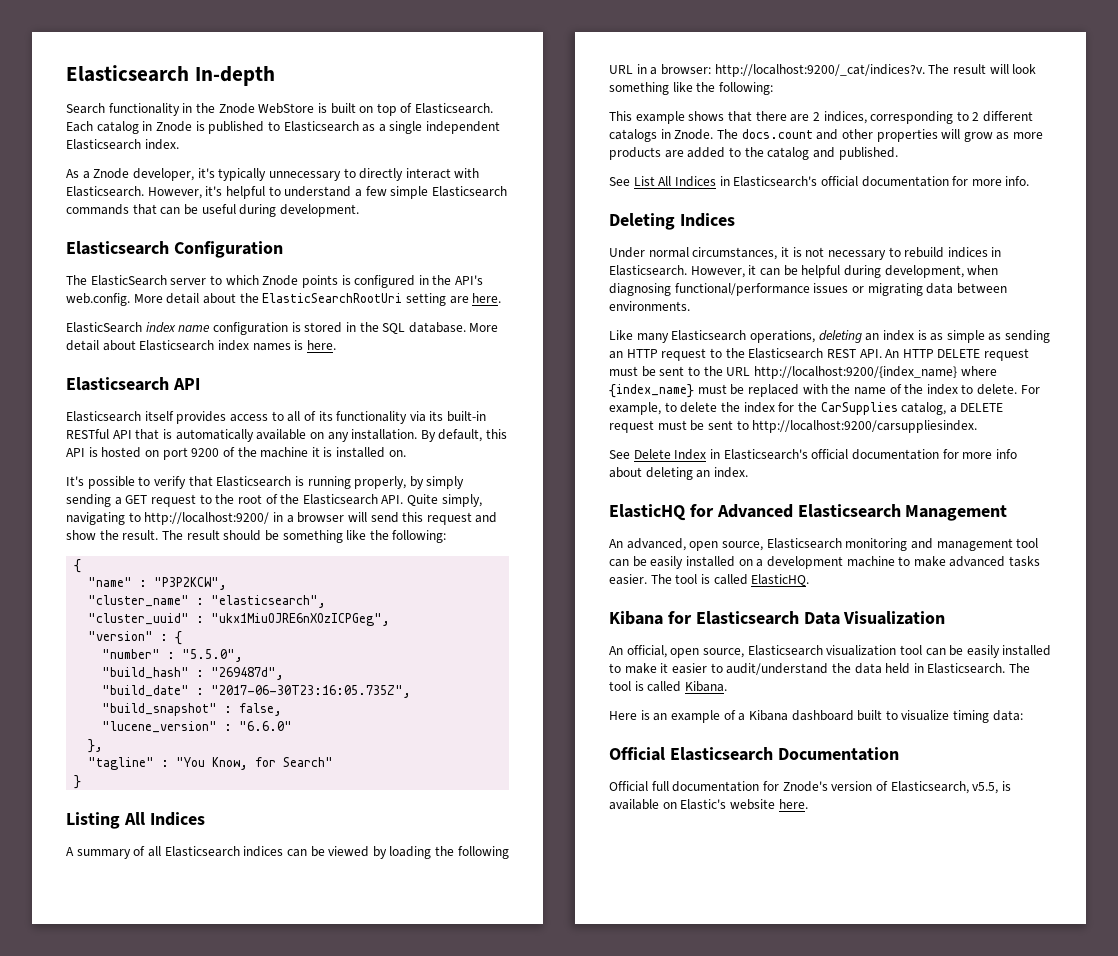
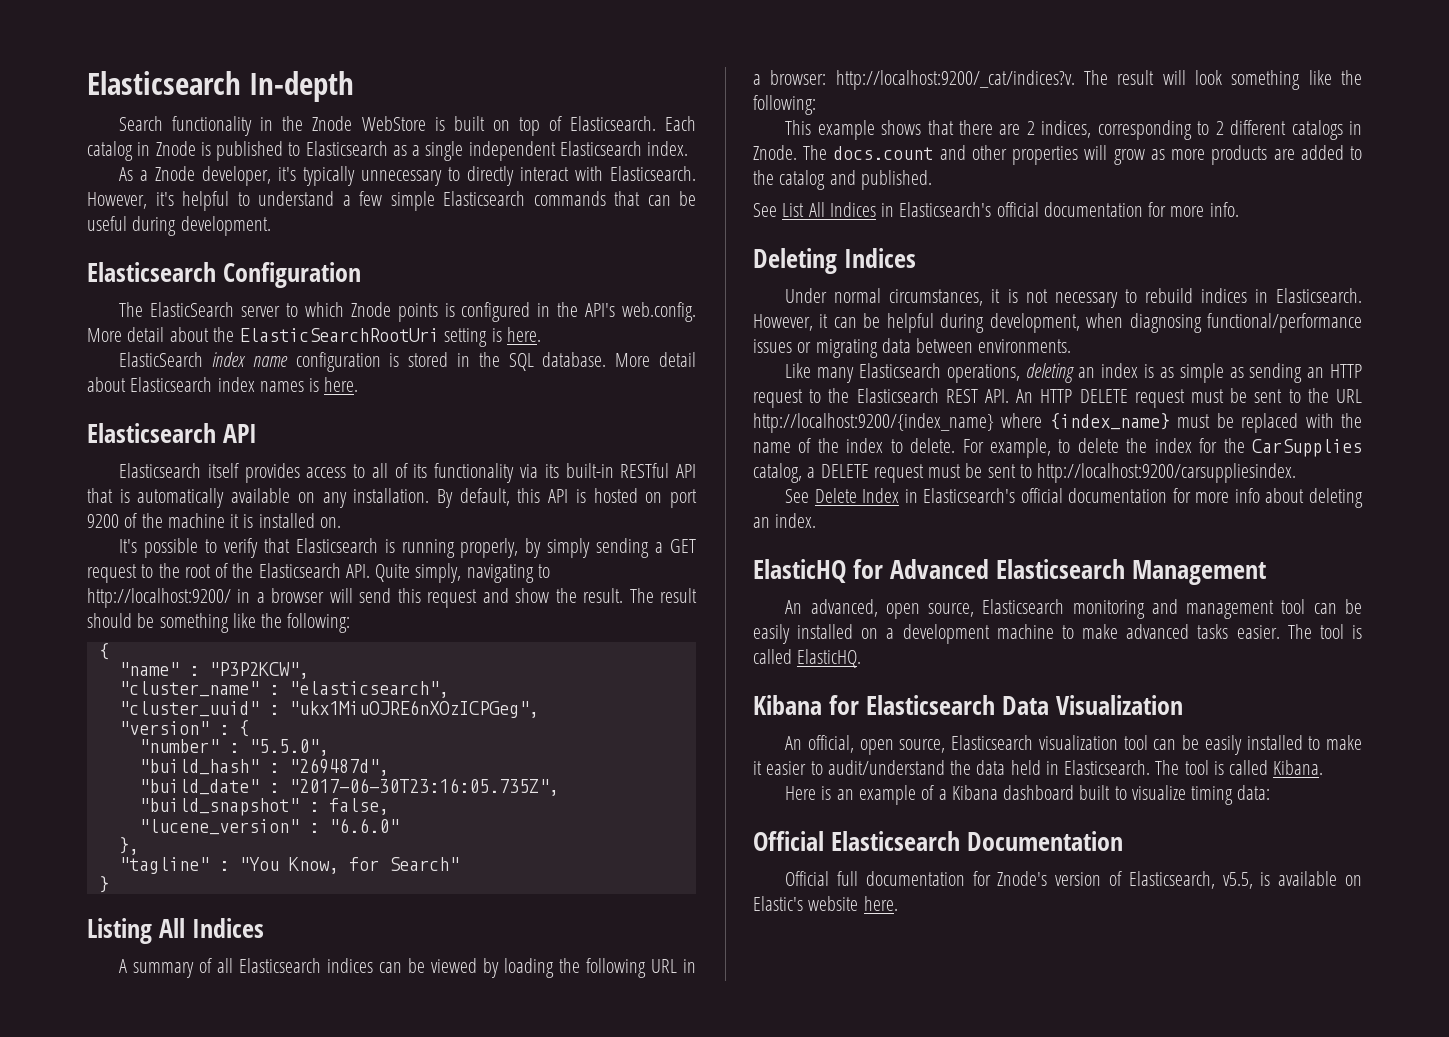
[449,296,469,304] are -> [491,328,502,342] is

